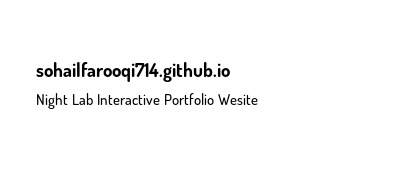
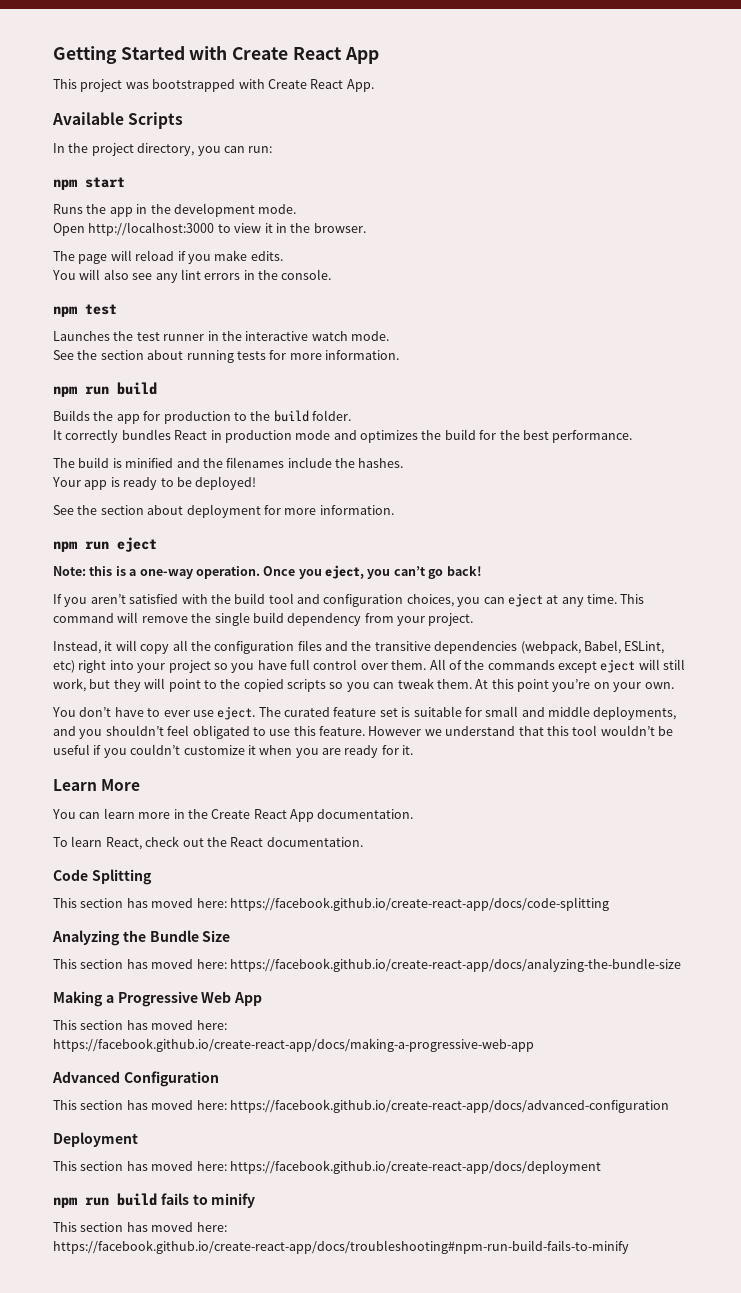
[36,62,230,82] [36,93,259,109] sohailfarooqi714.github.io // Night Lab Interactive Portfolio Wesite -> [53,46,379,64] [53,79,374,92] [52,112,184,129] [53,143,273,156] [53,177,125,190] [53,203,297,217] [53,222,366,236] [53,250,283,264] [52,269,332,283] [53,304,117,317] [53,331,389,341] [53,350,399,363] [53,382,157,397] [53,410,351,424] [53,429,633,443] [53,457,404,468] [52,476,257,490] [53,504,394,518] [53,537,157,552] [53,565,482,579] [53,593,645,607] [53,612,474,626] [53,640,665,654] [53,659,686,673] [53,678,674,692] [52,706,677,720] [53,725,673,739] [53,744,414,758] [53,779,141,791] [52,808,414,822] [53,836,363,850] [53,869,152,885] [53,897,609,911] [52,930,231,946] [53,958,681,972] [53,991,263,1007] [53,1020,227,1030] [53,1038,534,1052] [52,1071,219,1087] [53,1099,669,1113] [53,1132,138,1147] [53,1160,601,1174] [53,1193,256,1208] [53,1222,227,1232] [53,1240,629,1254] Getting Started with Create React App // This project was bootstrapped with Create React App. // Available Scripts // In the project directory, you can run: // npm start // Runs the app in the development mode. // Open http://localhost:3000 to view it in the browser. // The page will reload if you make edits. // You will also see any lint errors in the console. // npm test // Launches the test runner in the interactive watch mode. // See the section about running tests for more information. // npm run build // Builds the app for production to the build folder. // It correctly bundles React in production mode and optimizes the build for the best performance. // The build is minified and the filenames include the hashes. // Your app is ready to be deployed! // See the section about deployment for more information. // npm run eject // Note: this is a one-way operation. Once you eject, you can’t go back! // If you aren’t satisfied with the build tool and configuration choices, you can eject at any time. This command will remove the single build dependency from your project. // Instead, it will copy all the configuration files and the transitive dependencies (webpack, Babel, ESLint, etc) right into your project so you have full control over them. All of the commands except eject will still work, but they will point to the copied scripts so you can tweak them. At this point you’re on your own. // You don’t have to ever use eject. The curated feature set is suitable for small and middle deployments, and you shouldn’t feel obligated to use this feature. However we understand that this tool wouldn’t be useful if you couldn’t customize it when you are ready for it. // Learn More // You can learn more in the Create React App documentation. // To learn React, check out the React documentation. // Code Splitting // This section has moved here: https://facebook.github.io/create-react-app/docs/code-splitting // Analyzing the Bundle Size // This section has moved here: https://facebook.github.io/create-react-app/docs/analyzing-the-bundle-size // Making a Progressive Web App // This section has moved here: https://facebook.github.io/create-react-app/docs/making-a-progressive-web-app // Advanced Configuration // This section has moved here: https://facebook.github.io/create-react-app/docs/advanced-configuration // Deployment // This section has moved here: https://facebook.github.io/create-react-app/docs/deployment // npm run build fails to minify // This section has moved here: https://facebook.github.io/create-react-app/docs/troubleshooting#npm-run-build-fails-to-minify

